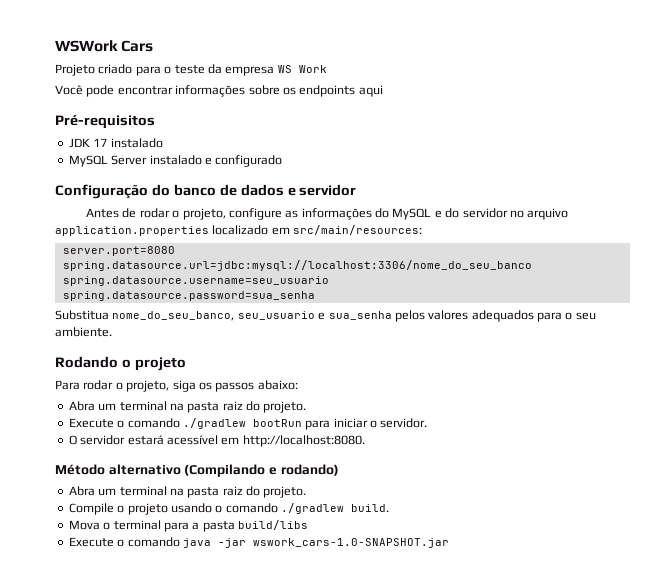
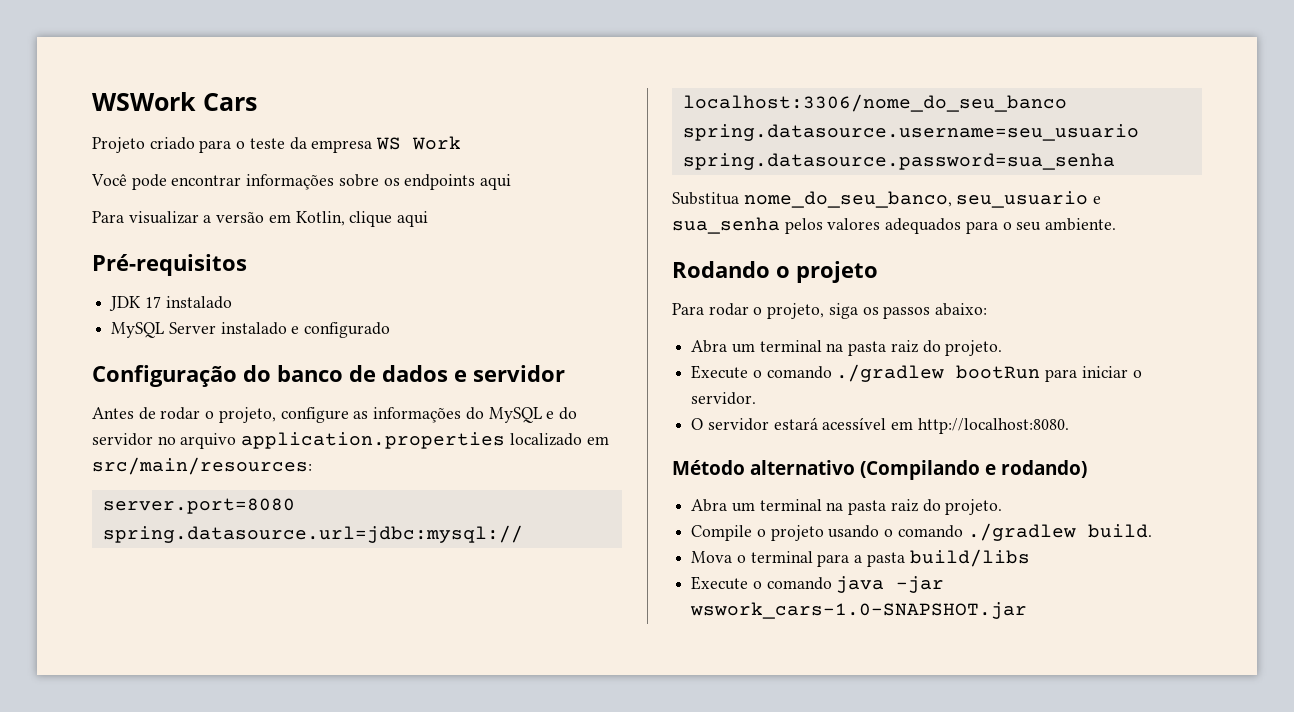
(383, 91) none -> [92,211,429,227] // Para visualizar a versão em Kotlin, clique aqui

